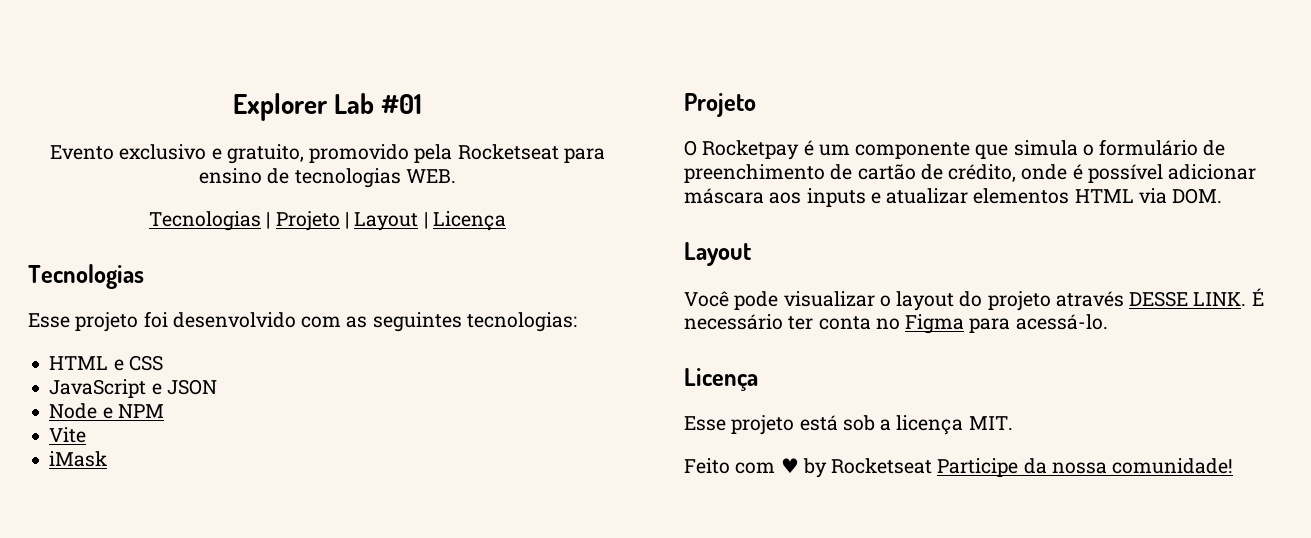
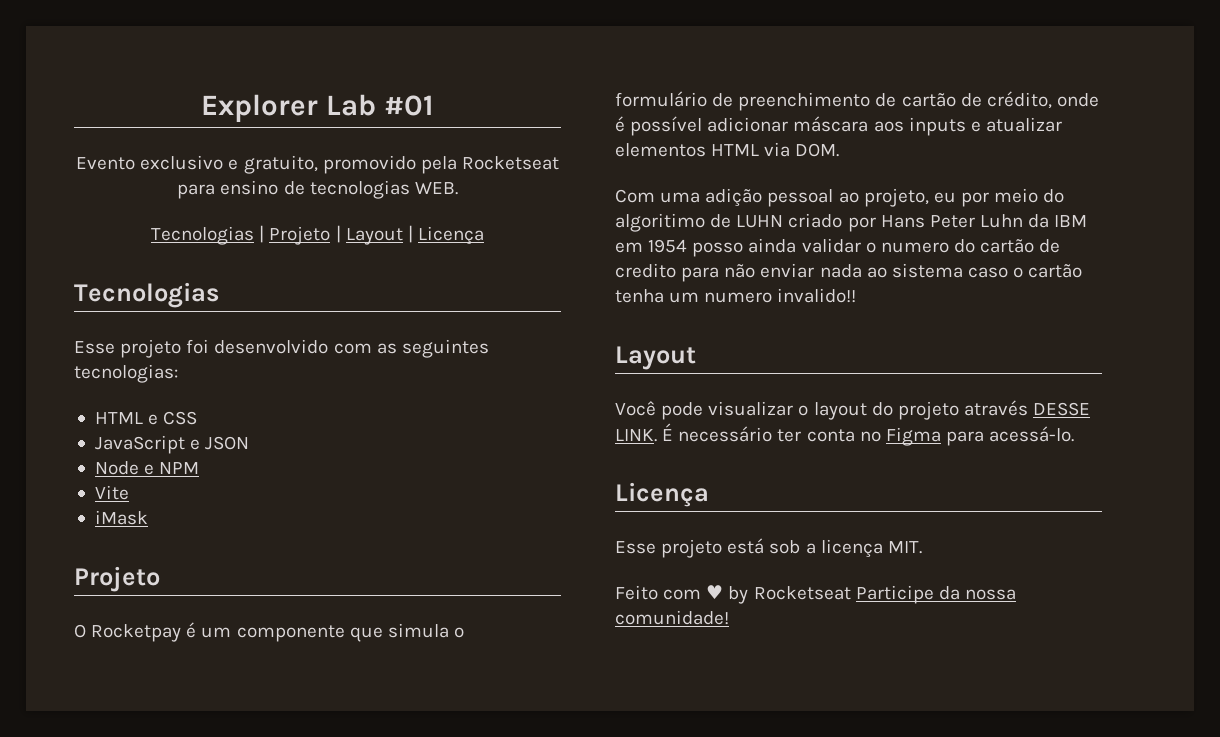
(1223, 196) none -> [615,188,1065,207] [615,213,1088,232] [615,238,1061,257] [615,263,1083,282] [615,288,857,303] // Com uma adição pessoal ao projeto, eu por meio do algoritimo de LUHN criado por Hans Peter Luhn da IBM em 1954 posso ainda validar o numero do cartão de credito para não enviar nada ao sistema caso o cartão tenha um numero invalido!!

